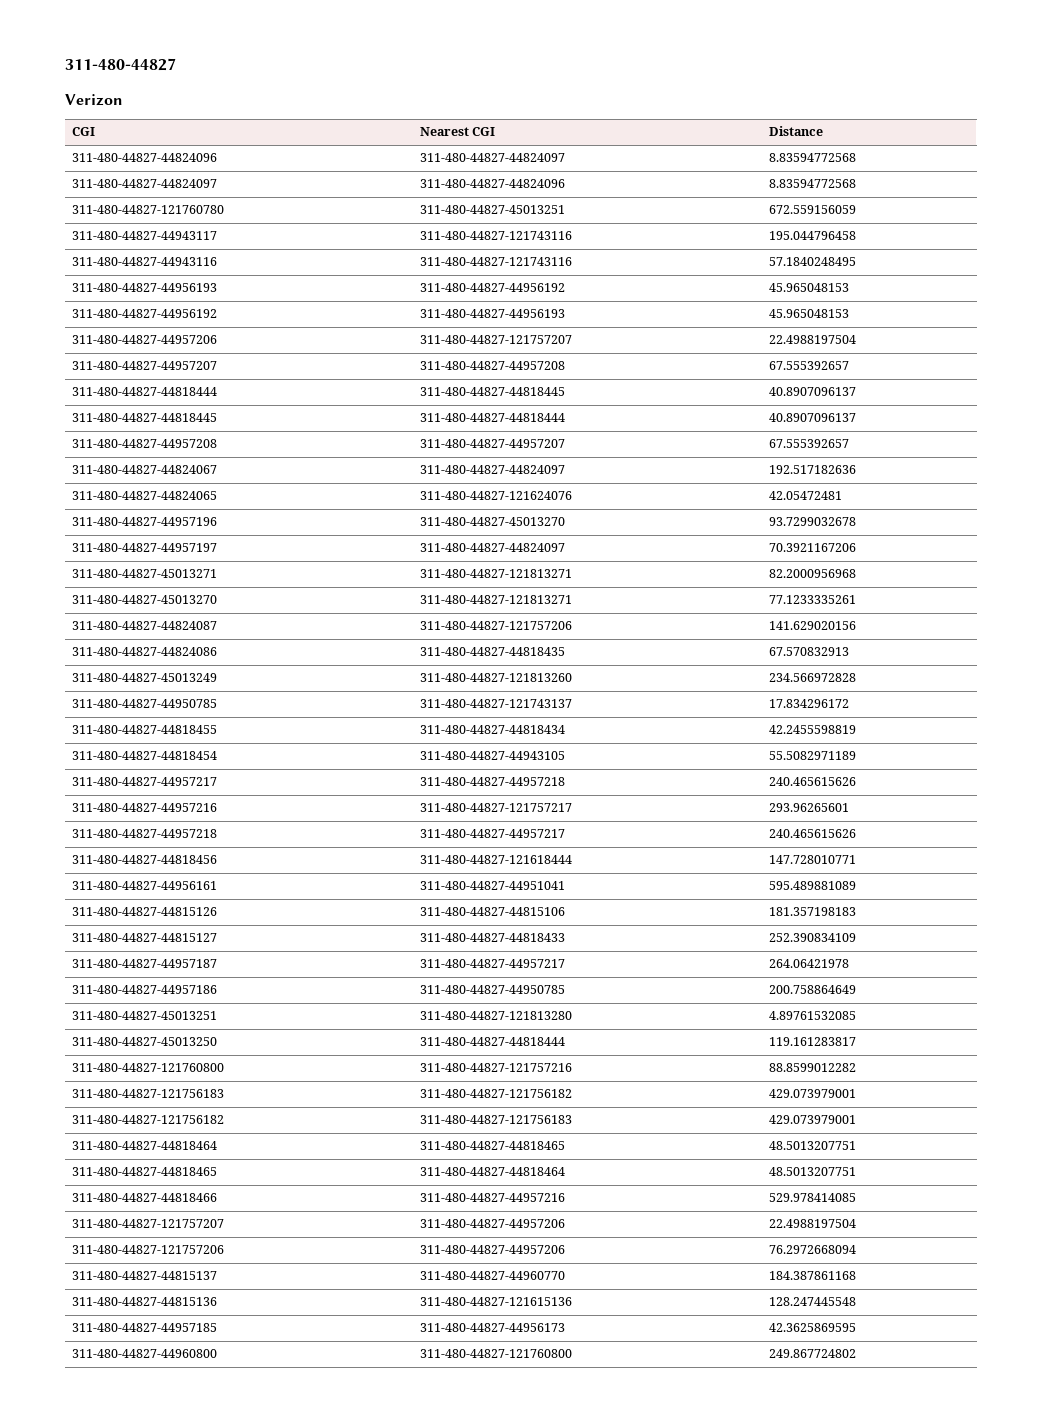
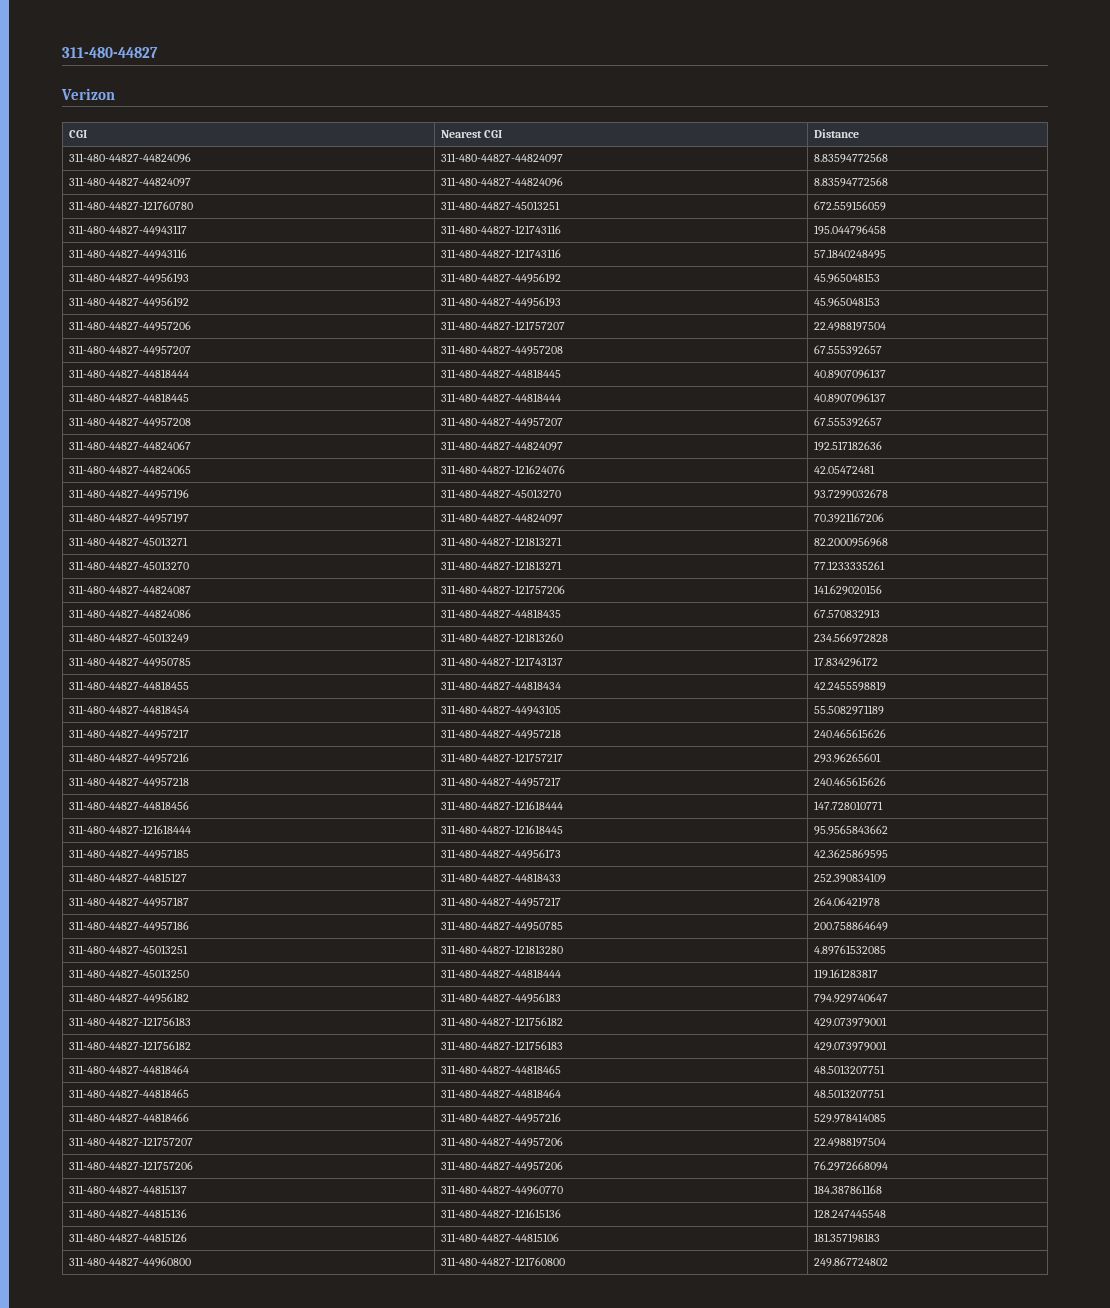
[72,881,218,890] [420,881,566,890] [769,881,857,890] [72,907,218,916] [420,907,566,916] [769,907,857,916] 311-480-44827-44956161 | 311-480-44827-44951041 | 595.489881089 // 311-480-44827-44815126 | 311-480-44827-44815106 | 181.357198183 -> [69,825,192,834] [441,825,564,834] [814,825,889,835] [69,849,190,859] [441,849,562,859] [814,849,889,859] 311-480-44827-121618444 | 311-480-44827-121618445 | 95.9565843662 // 311-480-44827-44957185 | 311-480-44827-44956173 | 42.3625869595
[72,1063,225,1072] [420,1063,573,1072] [769,1063,857,1072] 311-480-44827-121760800 | 311-480-44827-121757216 | 88.8599012282 -> [69,993,190,1003] [441,993,562,1003] [814,993,889,1003] 311-480-44827-44956182 | 311-480-44827-44956183 | 794.929740647
[72,1323,218,1332] [420,1323,566,1332] [769,1323,857,1332] 311-480-44827-44957185 | 311-480-44827-44956173 | 42.3625869595 -> [69,1233,188,1242] [441,1233,560,1242] [814,1233,881,1243] 311-480-44827-44815126 | 311-480-44827-44815106 | 181.357198183

